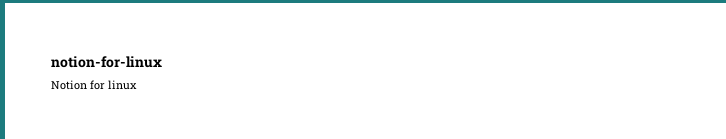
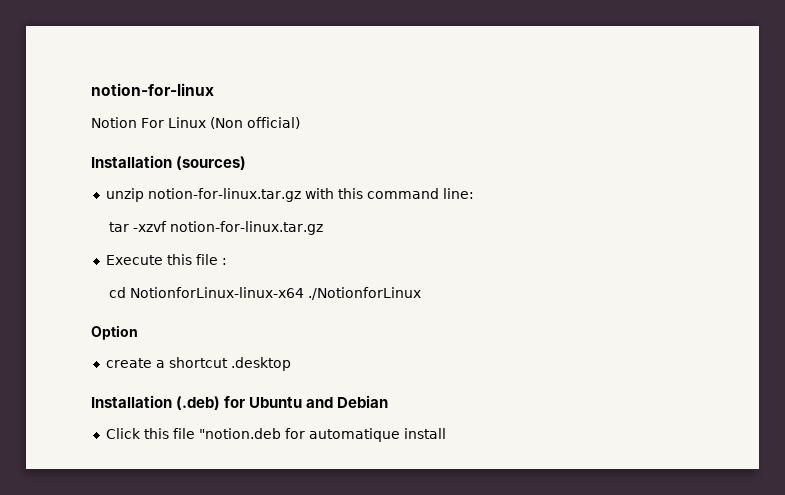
[90,80,137,90] for linux -> [141,117,300,129] [91,155,247,170] [105,188,474,202] [109,221,324,235] [105,254,227,265] [109,287,422,300] [91,325,138,340] [105,357,291,371] [91,395,389,410] [105,428,446,442] For Linux (Non official) // Installation (sources) // unzip notion-for-linux.tar.gz with this command line: // tar -xzvf notion-for-linux.tar.gz // Execute this file : // cd NotionforLinux-linux-x64 ./NotionforLinux // Option // create a shortcut .desktop // Installation (.deb) for Ubuntu and Debian // Click this file "notion.deb for automatique install

